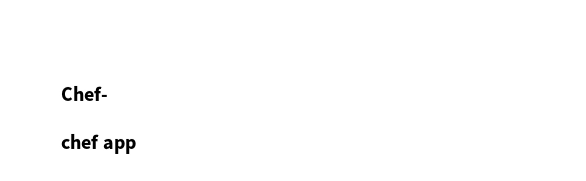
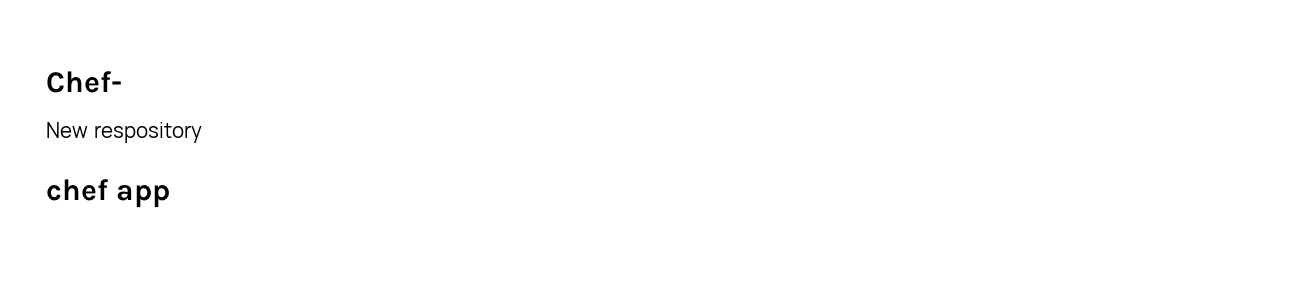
(109, 93) none -> [46,122,202,143] // New respository

